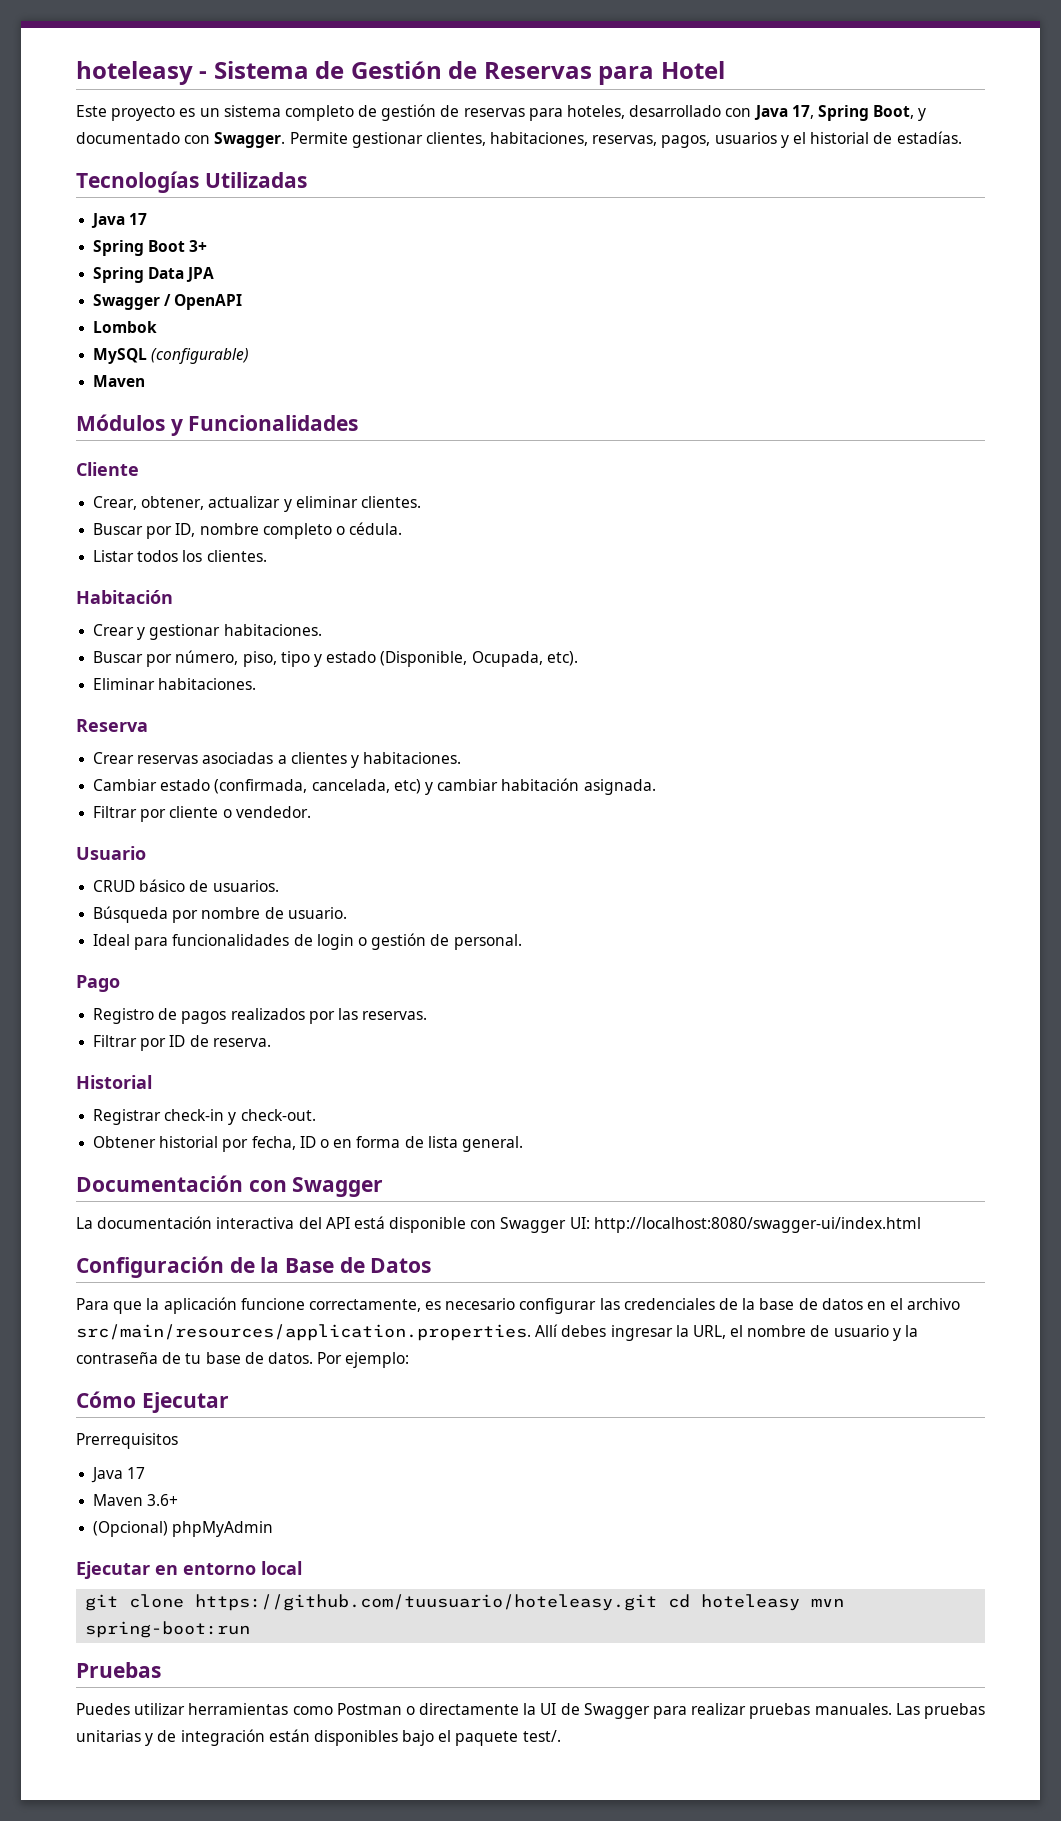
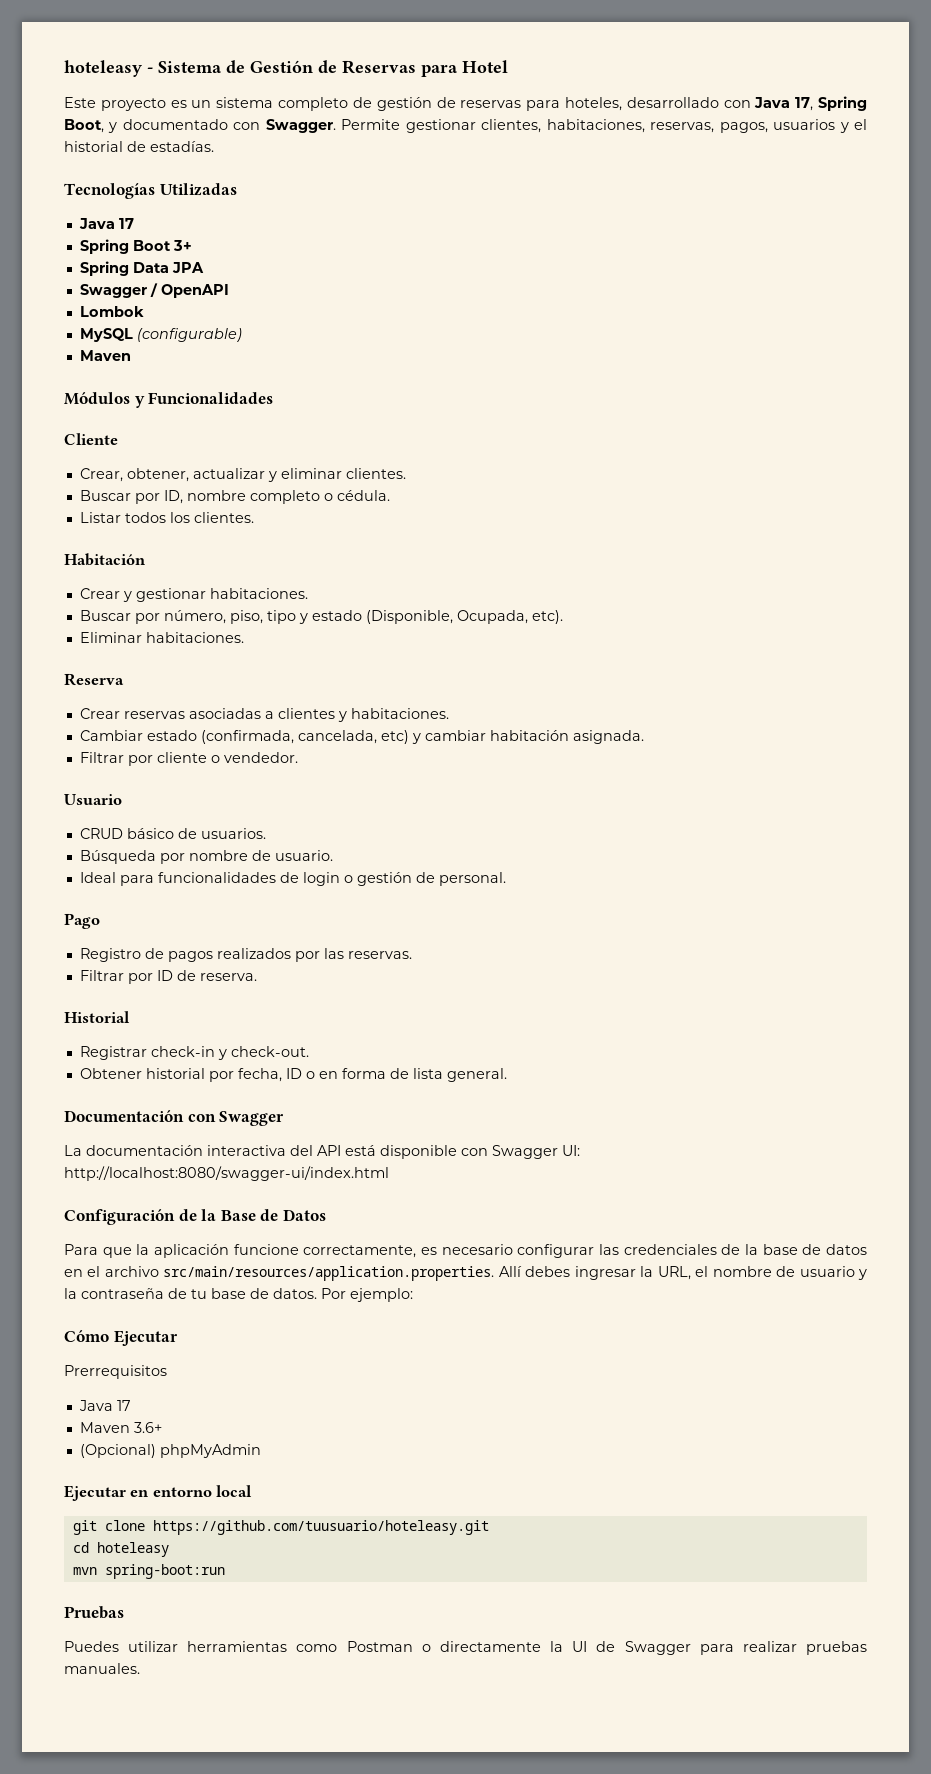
(658, 1602) none -> (489, 1527) //
(801, 1602) none -> (169, 1549) //
[895,1703,985,1719] [76,1729,561,1746] Las pruebas unitarias y de integración están disponibles bajo el paquete test/. -> (140, 1668) none

